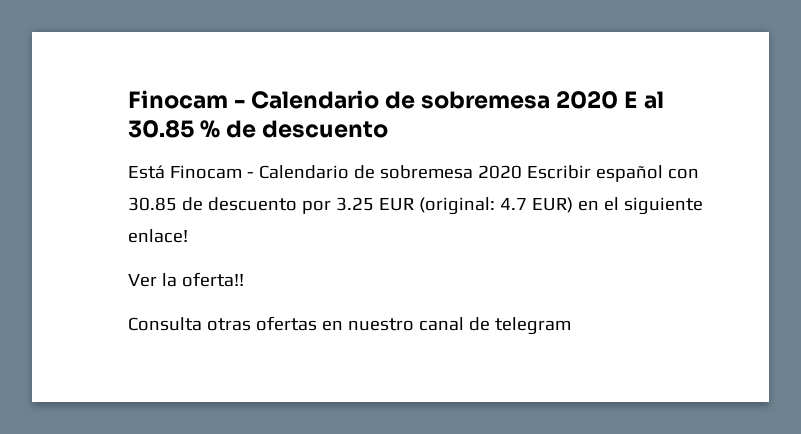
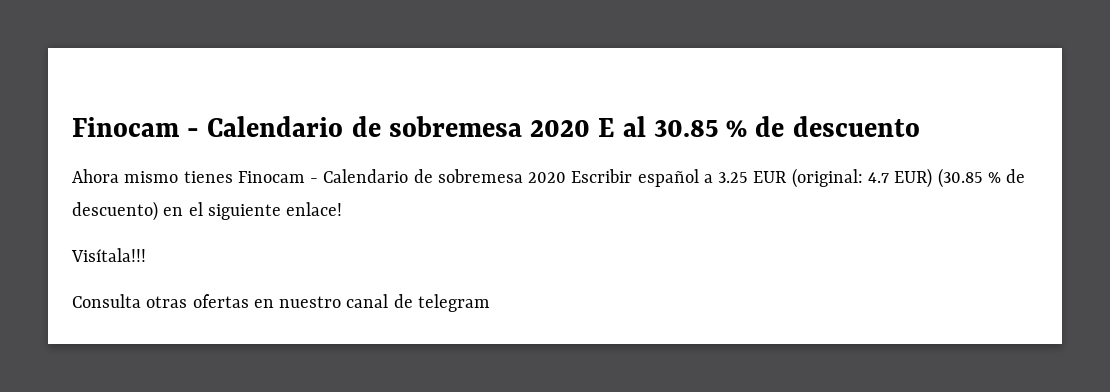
[128,165,165,179] Está -> [72,169,233,183] Ahora mismo tienes
[667,168,699,179] [128,197,331,214] con 30.85 de descuento por -> [703,174,713,183] a
(573, 205) none -> [937,168,1026,188] [72,201,158,221] (30.85 % de descuento)
[128,272,244,287] Ver la oferta!! -> [71,248,146,262] Visítala!!!

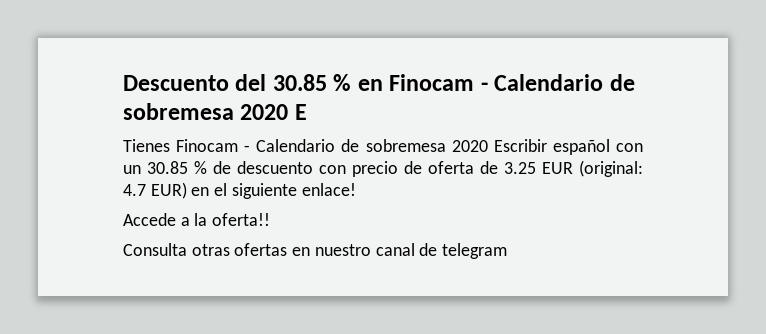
(72, 127) none -> [123,74,383,91] Descuento del 30.85 % en
[622,116,920,137] [72,169,233,183] al 30.85 % de descuento // Ahora mismo tienes -> [123,139,170,152] // Tienes
[703,174,713,183] a -> [615,143,643,152] [123,161,498,177] con un 30.85 % de descuento con precio de oferta de
[937,168,1026,188] [72,201,158,221] (30.85 % de descuento) -> (187, 190) none
[71,248,146,262] Visítala!!! -> [123,213,271,226] Accede a la oferta!!

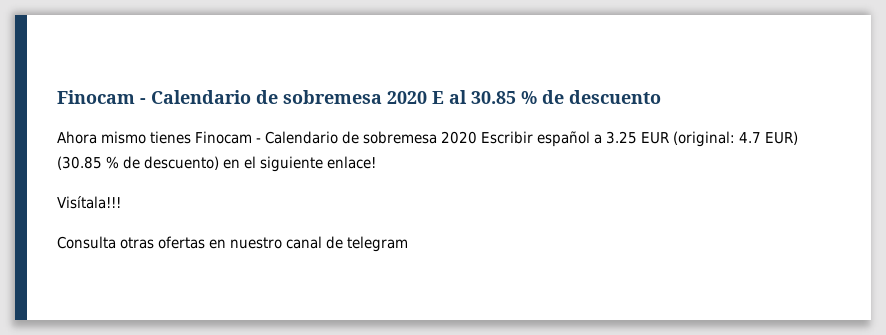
[123,74,383,91] Descuento del 30.85 % en -> (57, 97) none
[123,139,170,152] // Tienes -> [449,90,661,104] [57,131,191,144] al 30.85 % de descuento // Ahora mismo tienes
[615,143,643,152] [123,161,498,177] con un 30.85 % de descuento con precio de oferta de -> [593,134,602,144] a
(187, 190) none -> [57,156,219,170] (30.85 % de descuento)
[123,213,271,226] Accede a la oferta!! -> [57,196,121,209] Visítala!!!

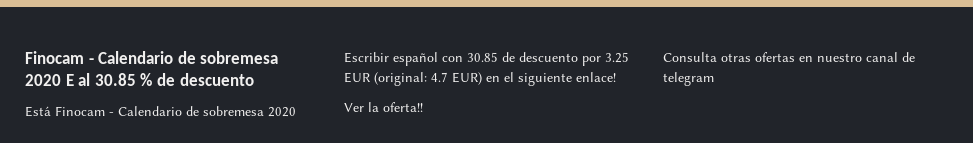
[57,131,191,144] Ahora mismo tienes -> [25,106,51,117] Está
[593,134,602,144] a -> [442,52,601,66] con 30.85 de descuento por
[57,156,219,170] (30.85 % de descuento) -> (482, 78) none
[57,196,121,209] Visítala!!! -> [344,102,423,112] Ver la oferta!!

